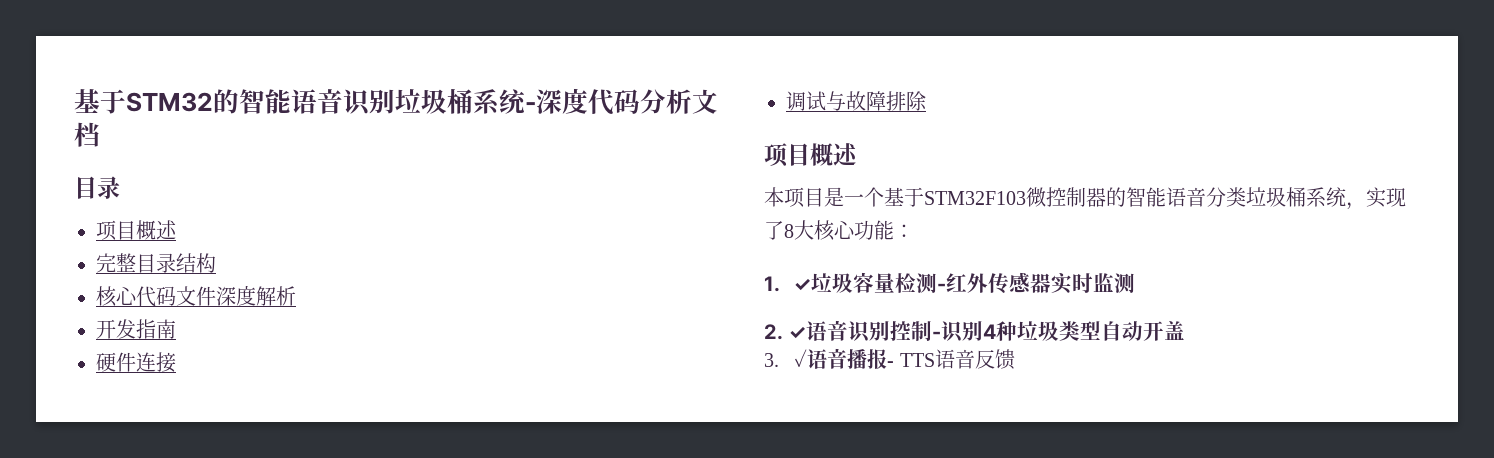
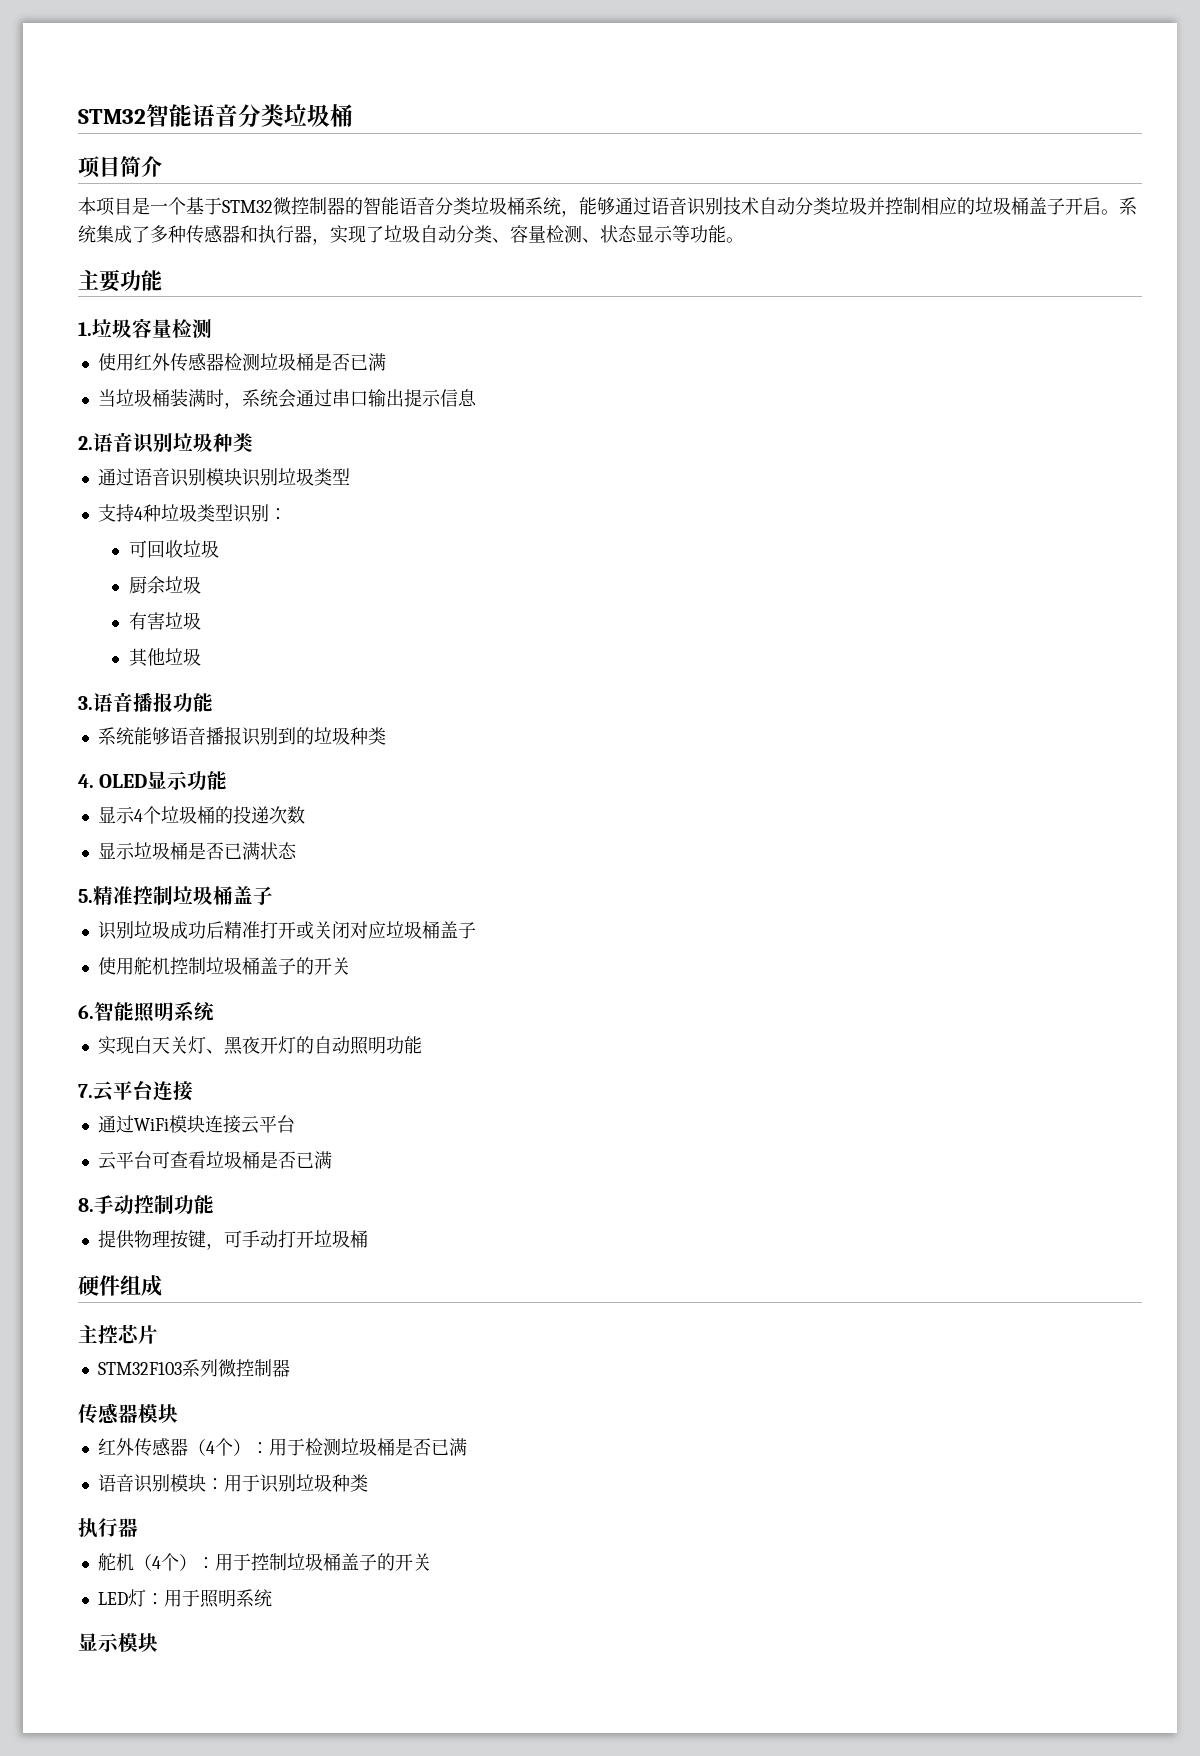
[74,88,718,116] [74,122,100,147] [74,176,120,199] [96,220,177,241] [96,253,216,273] [96,285,296,307] [96,319,176,339] [96,352,176,373] [786,91,927,111] [764,143,858,167] 基于STM32的智能语音识别垃圾桶系统-深度代码分析文档 // 目录 // 项目概述 // 完整目录结构 // 核心代码文件深度解析 // 开发指南 // 硬件连接 // 调试与故障排除 // 项目概述 -> [78,104,353,127] [78,156,162,178] STM32智能语音分类垃圾桶 // 项目简介
[924,191,1026,205] STM32F103 -> [222,200,273,213] STM32
[1366,187,1406,208] [764,220,914,241] [764,276,812,292] 实现了8大核心功能： // 1. ✓ -> [579,197,1137,216] [78,225,744,245] [78,269,162,292] [78,322,92,336] 能够通过语音识别技术自动分类垃圾并控制相应的垃圾桶盖子开启。系统集成了多种传感器和执行器，实现了垃圾自动分类、容量检测、状态显示等功能。 // 主要功能 // 1.
[937,272,1136,294] -红外传感器实时监测 -> [97,353,386,372] [97,389,477,409] // 使用红外传感器检测垃圾桶是否已满 // 当垃圾桶装满时，系统会通过串口输出提示信息
[788,320,1185,343] [764,348,1015,370] ✓语音识别控制-识别4种垃圾类型自动开盖 // 3. ✓语音播报- TTS语音反馈 -> [93,433,253,454] [97,468,350,487] [97,504,287,523] [128,540,219,558] [128,576,201,594] [128,612,201,630] [128,648,201,667] [78,692,213,712] [97,726,386,746] [78,771,228,790] [97,806,305,824] [97,842,297,860] [78,886,273,905] [97,921,476,940] [97,957,350,975] [78,1001,215,1023] [97,1036,422,1055] [78,1080,193,1102] [97,1115,295,1134] [97,1151,332,1170] [78,1195,214,1214] [97,1230,368,1250] [78,1275,162,1297] [78,1324,158,1344] [97,1359,290,1377] [78,1403,178,1424] [97,1438,467,1457] [97,1474,368,1493] [78,1518,138,1538] [97,1553,431,1571] [97,1589,272,1608] [78,1633,158,1652] 语音识别垃圾种类 // 通过语音识别模块识别垃圾类型 // 支持4种垃圾类型识别： // 可回收垃圾 // 厨余垃圾 // 有害垃圾 // 其他垃圾 // 3.语音播报功能 // 系统能够语音播报识别到的垃圾种类 // 4. OLED显示功能 // 显示4个垃圾桶的投递次数 // 显示垃圾桶是否已满状态 // 5.精准控制垃圾桶盖子 // 识别垃圾成功后精准打开或关闭对应垃圾桶盖子 // 使用舵机控制垃圾桶盖子的开关 // 6.智能照明系统 // 实现白天关灯、黑夜开灯的自动照明功能 // 7.云平台连接 // 通过WiFi模块连接云平台 // 云平台可查看垃圾桶是否已满 // 8.手动控制功能 // 提供物理按键，可手动打开垃圾桶 // 硬件组成 // 主控芯片 // STM32F103系列微控制器 // 传感器模块 // 红外传感器（4个）：用于检测垃圾桶是否已满 // 语音识别模块：用于识别垃圾种类 // 执行器 // 舵机（4个）：用于控制垃圾桶盖子的开关 // LED灯：用于照明系统 // 显示模块

